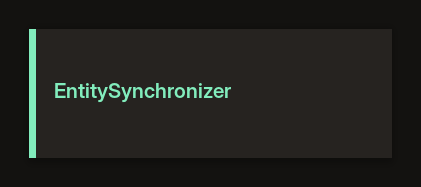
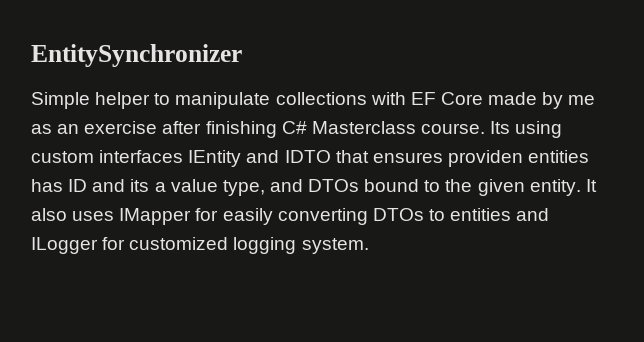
(231, 93) none -> [31,92,596,109] [31,121,563,138] [31,150,590,167] [31,179,597,196] [31,208,550,225] [31,237,369,254] // Simple helper to manipulate collections with EF Core made by me as an exercise after finishing C# Masterclass course. Its using custom interfaces IEntity and IDTO that ensures providen entities has ID and its a value type, and DTOs bound to the given entity. It also uses IMapper for easily converting DTOs to entities and ILogger for customized logging system.

